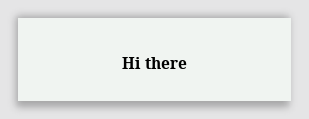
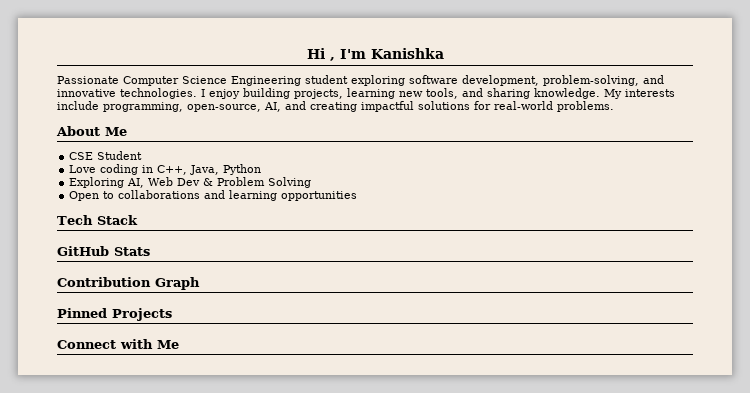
[144,57,187,69] there -> [329,48,444,61] [57,75,664,86] [57,88,675,99] [57,101,614,112] [56,126,127,136] [69,151,143,160] [69,164,262,175] [69,177,312,188] [69,190,358,201] [57,215,138,225] [57,246,150,256] [57,277,200,290] [57,308,172,321] [57,339,179,349] , I'm Kanishka // Passionate Computer Science Engineering student exploring software development, problem-solving, and innovative technologies. I enjoy building projects, learning new tools, and sharing knowledge. My interests include programming, open-source, AI, and creating impactful solutions for real-world problems. // About Me // CSE Student // Love coding in C++, Java, Python // Exploring AI, Web Dev & Problem Solving // Open to collaborations and learning opportunities // Tech Stack // GitHub Stats // Contribution Graph // Pinned Projects // Connect with Me

